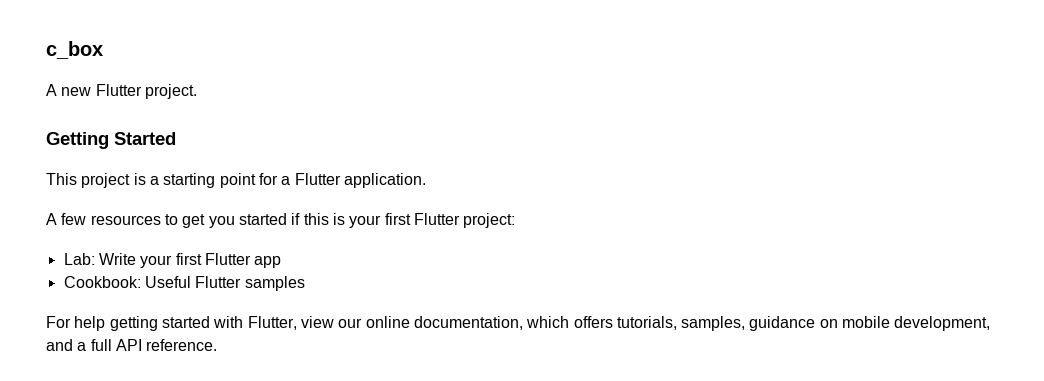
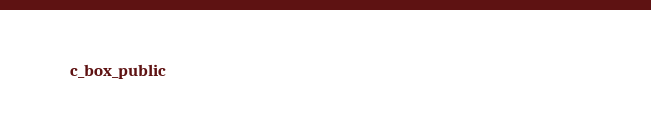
[46,41,103,59] [46,84,197,99] [46,132,176,149] [46,173,426,188] [46,213,516,228] [63,253,282,268] [63,276,305,291] [46,316,991,331] [46,339,218,351] c_box // A new Flutter project. // Getting Started // This project is a starting point for a Flutter application. // A few resources to get you started if this is your first Flutter project: // Lab: Write your first Flutter app // Cookbook: Useful Flutter samples // For help getting started with Flutter, view our online documentation, which offers tutorials, samples, guidance on mobile development, and a full API reference. -> [70,64,166,79] c_box_public

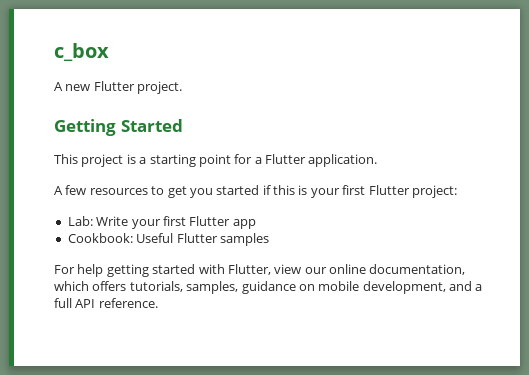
[70,64,166,79] c_box_public -> [54,43,109,61] [54,81,183,94] [54,119,183,136] [54,154,378,167] [54,185,457,198] [67,216,256,229] [67,233,269,246] [54,264,466,277] [54,281,483,294] [54,298,158,308] c_box // A new Flutter project. // Getting Started // This project is a starting point for a Flutter application. // A few resources to get you started if this is your first Flutter project: // Lab: Write your first Flutter app // Cookbook: Useful Flutter samples // For help getting started with Flutter, view our online documentation, which offers tutorials, samples, guidance on mobile development, and a full API reference.

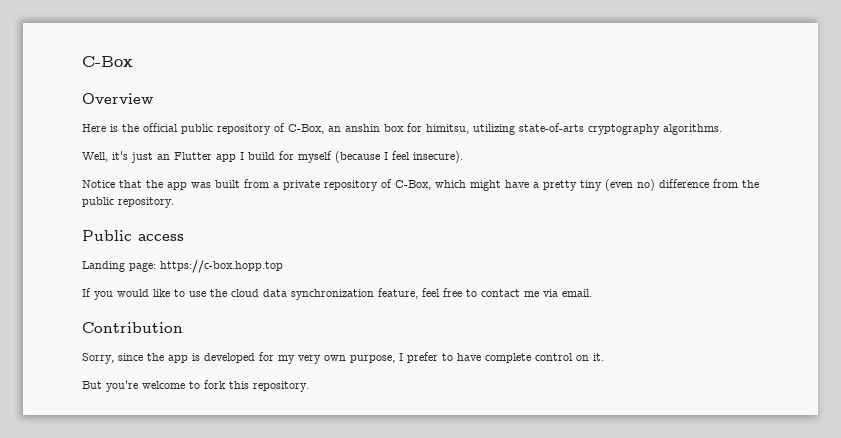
[54,43,109,61] [54,81,183,94] [54,119,183,136] [54,154,378,167] [54,185,457,198] [67,216,256,229] [67,233,269,246] [54,264,466,277] [54,281,483,294] [54,298,158,308] c_box // A new Flutter project. // Getting Started // This project is a starting point for a Flutter application. // A few resources to get you started if this is your first Flutter project: // Lab: Write your first Flutter app // Cookbook: Useful Flutter samples // For help getting started with Flutter, view our online documentation, which offers tutorials, samples, guidance on mobile development, and a full API reference. -> [82,56,133,67] [82,93,154,104] [82,123,722,135] [82,151,463,163] [82,179,759,191] [82,197,174,208] [82,230,184,241] [82,260,283,273] [82,288,592,300] [82,322,183,333] [82,352,604,364] [82,380,309,392] C-Box // Overview // Here is the official public repository of C-Box, an anshin box for himitsu, utilizing state-of-arts cryptography algorithms. // Well, it's just an Flutter app I build for myself (because I feel insecure). // Notice that the app was built from a private repository of C-Box, which might have a pretty tiny (even no) difference from the public repository. // Public access // Landing page: https://c-box.hopp.top // If you would like to use the cloud data synchronization feature, feel free to contact me via email. // Contribution // Sorry, since the app is developed for my very own purpose, I prefer to have complete control on it. // But you're welcome to fork this repository.

